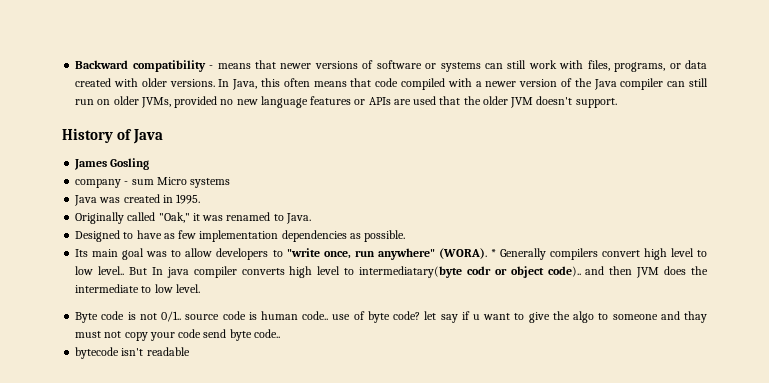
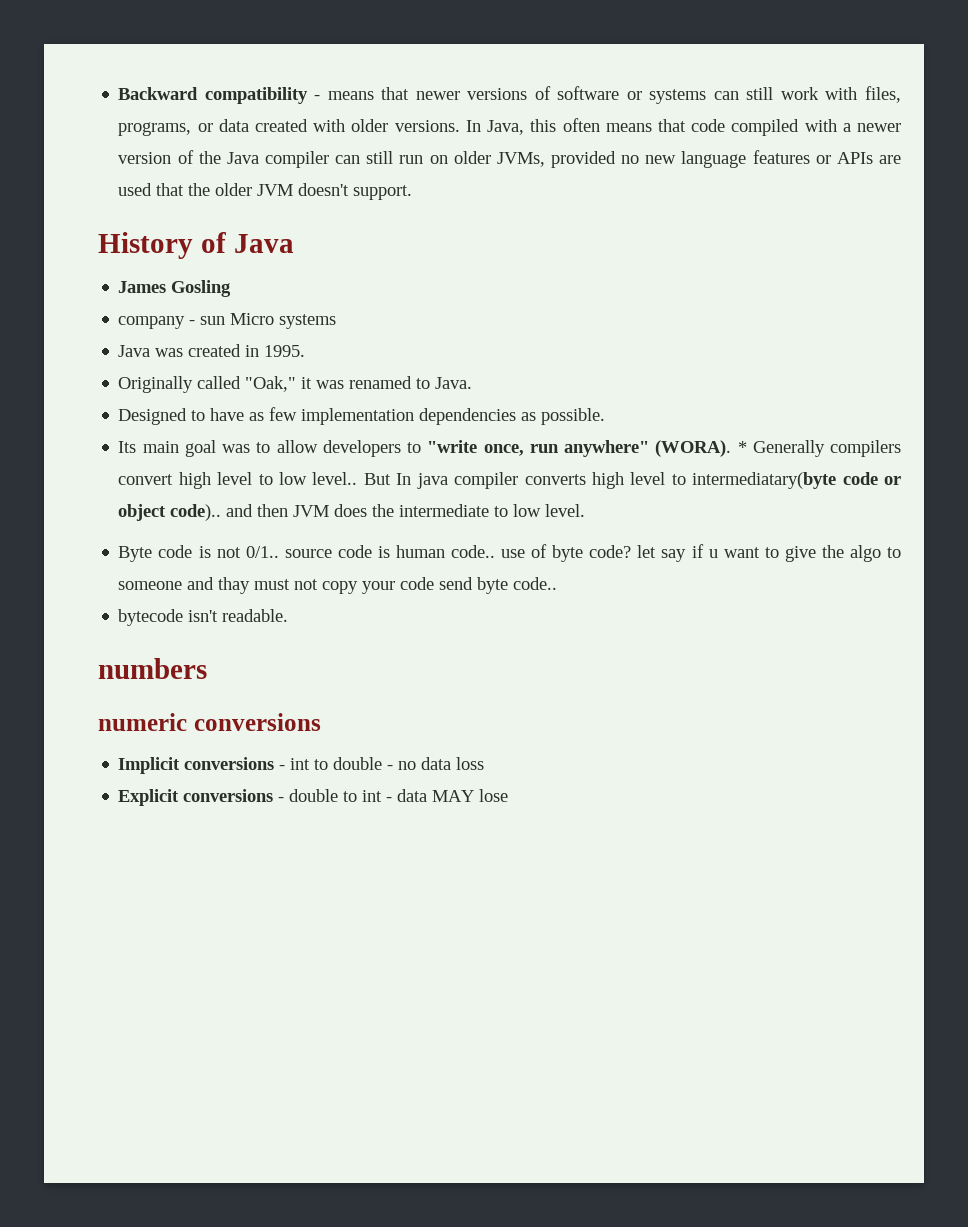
[131,179,154,185] sum -> [200,316,226,325] sun
[466,266,491,275] codr -> [842,472,878,485] code
[146,347,190,356] readable -> [222,609,289,622] [98,658,207,679] [98,713,321,731] [118,757,485,774] [118,789,509,806] readable. // numbers // numeric conversions // Implicit conversions - int to double - no data loss // Explicit conversions - double to int - data MAY lose

